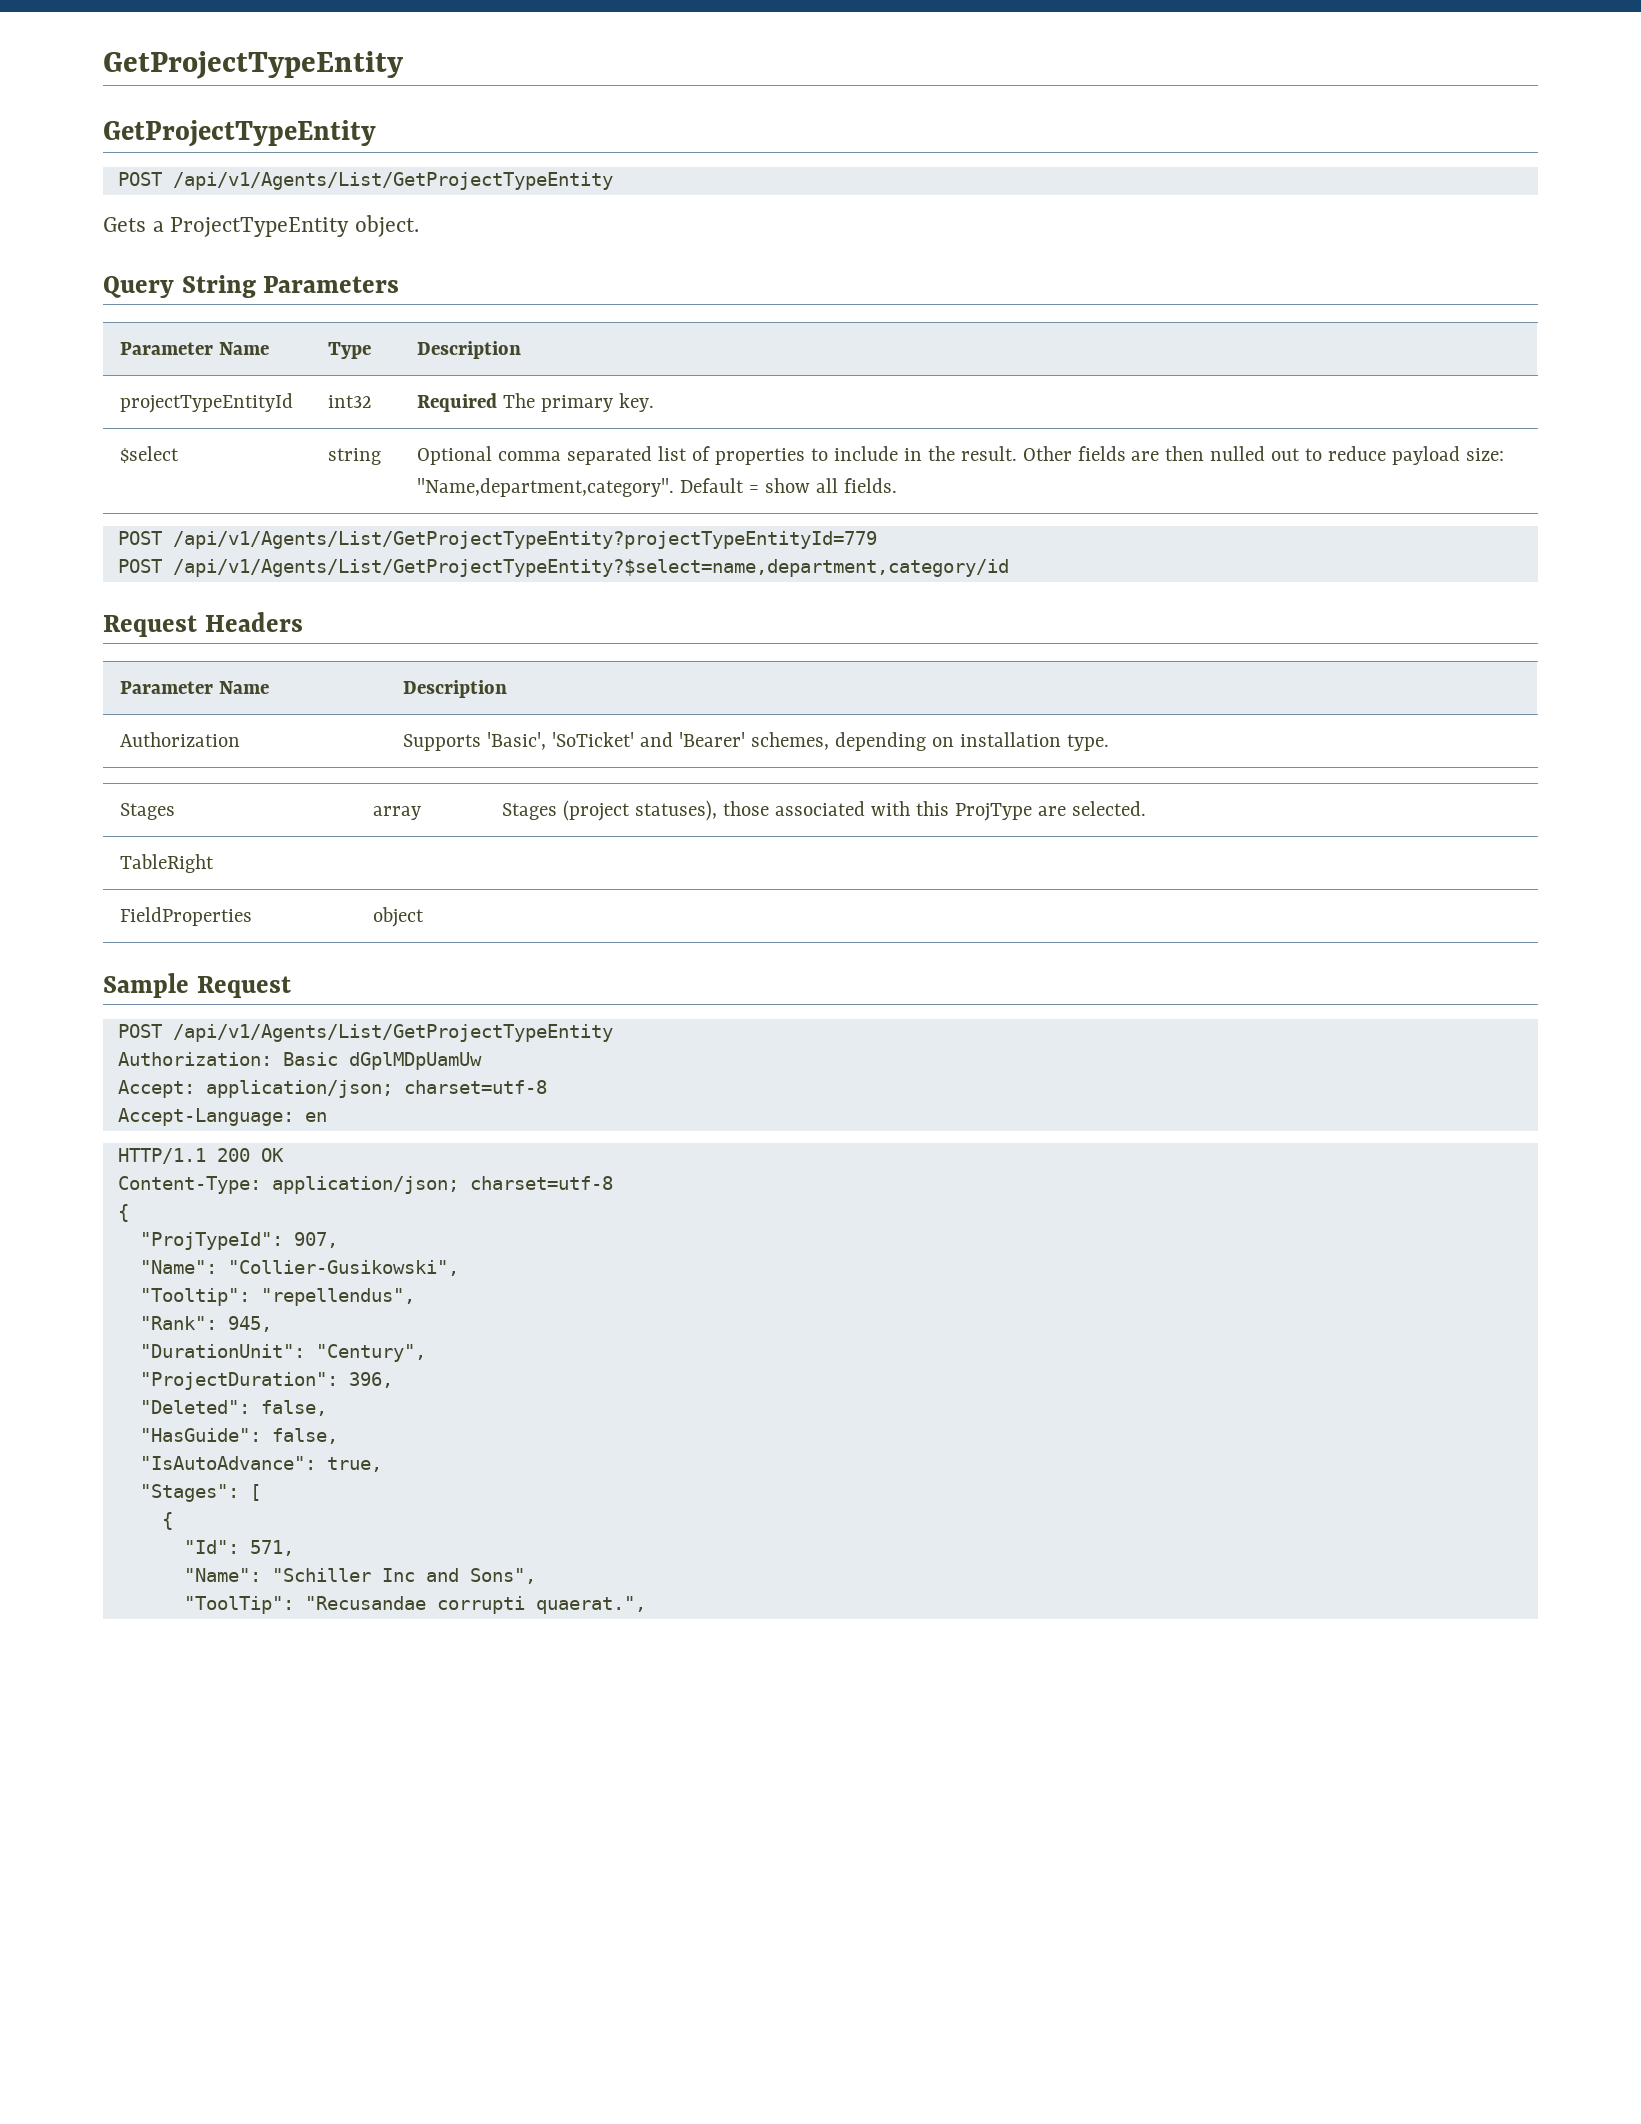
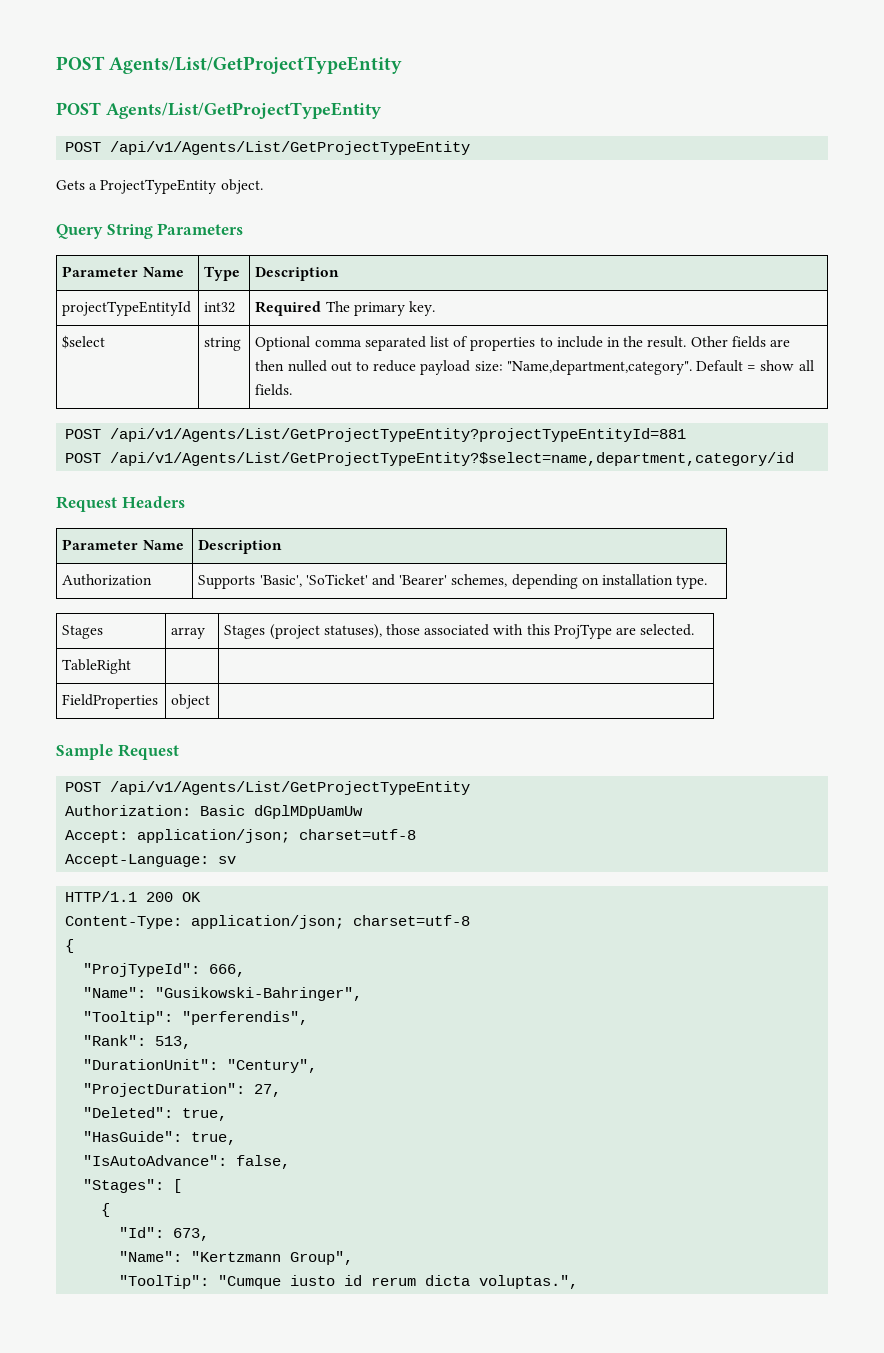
[103,51,403,79] [103,120,376,147] GetProjectTypeEntity // GetProjectTypeEntity -> [56,56,403,74] [56,102,381,119] POST Agents/List/GetProjectTypeEntity // POST Agents/List/GetProjectTypeEntity
[172,531,877,549] /api/v1/Agents/List/GetProjectTypeEntity?projectTypeEntityId=779 -> [110,428,687,442] /api/v1/Agents/List/GetProjectTypeEntity?projectTypeEntityId=881
[304,1112,327,1122] en -> [218,856,237,864] sv
[293,1232,338,1248] [139,1260,459,1276] 907, // "Name": "Collier-Gusikowski", -> [209,964,246,977] [83,987,363,1001] 666, // "Name": "Gusikowski-Bahringer",
[260,1288,415,1306] "repellendus", -> [182,1011,309,1025] "perferendis",
[227,1316,272,1332] 945, -> [155,1036,192,1049] 513,
[348,1372,393,1388] 396, -> [254,1084,282,1097] 27,
[260,1400,327,1416] false, -> [182,1108,228,1121] true,
[271,1428,338,1444] false, -> [191,1132,237,1145] true,
[326,1457,382,1472] true, -> [236,1155,291,1169] false,
[249,1540,294,1556] [183,1568,536,1584] [183,1596,646,1614] 571, // "Name": "Schiller Inc and Sons", // "ToolTip": "Recusandae corrupti quaerat.", -> [173,1228,210,1241] [119,1251,354,1265] [119,1275,579,1289] 673, // "Name": "Kertzmann Group", // "ToolTip": "Cumque iusto id rerum dicta voluptas.",

